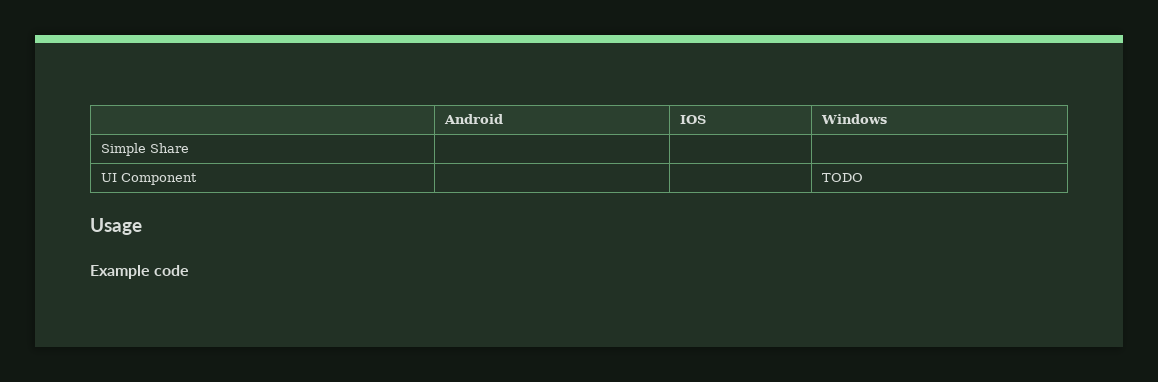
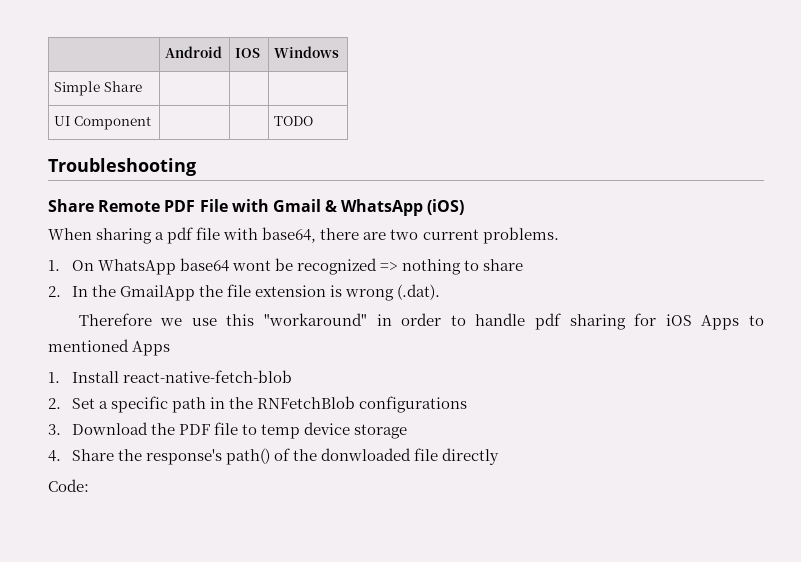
[90,218,142,235] [90,265,190,279] Usage // Example code -> [48,158,196,176] [48,199,465,216] [48,227,559,244] [48,258,524,275] [48,284,440,301] [78,313,764,330] [48,339,171,356] [48,370,292,383] [48,396,467,413] [48,422,407,439] [48,448,499,465] [48,479,89,492] Troubleshooting // Share Remote PDF File with Gmail & WhatsApp (iOS) // When sharing a pdf file with base64, there are two current problems. // 1. On WhatsApp base64 wont be recognized => nothing to share // 2. In the GmailApp the file extension is wrong (.dat). // Therefore we use this "workaround" in order to handle pdf sharing for iOS Apps to mentioned Apps // 1. Install react-native-fetch-blob // 2. Set a specific path in the RNFetchBlob configurations // 3. Download the PDF file to temp device storage // 4. Share the response's path() of the donwloaded file directly // Code:

